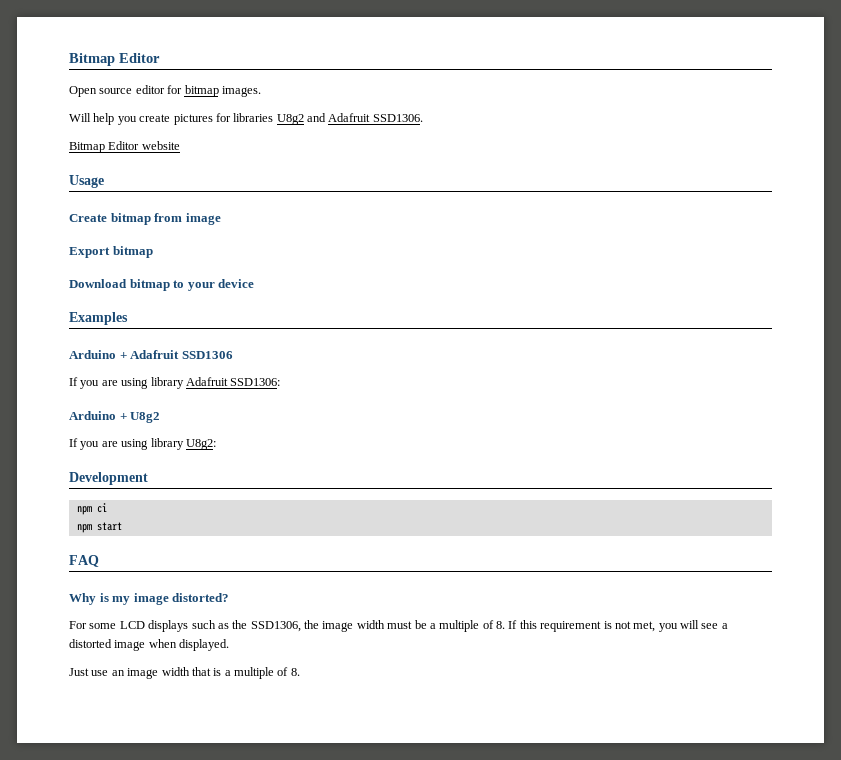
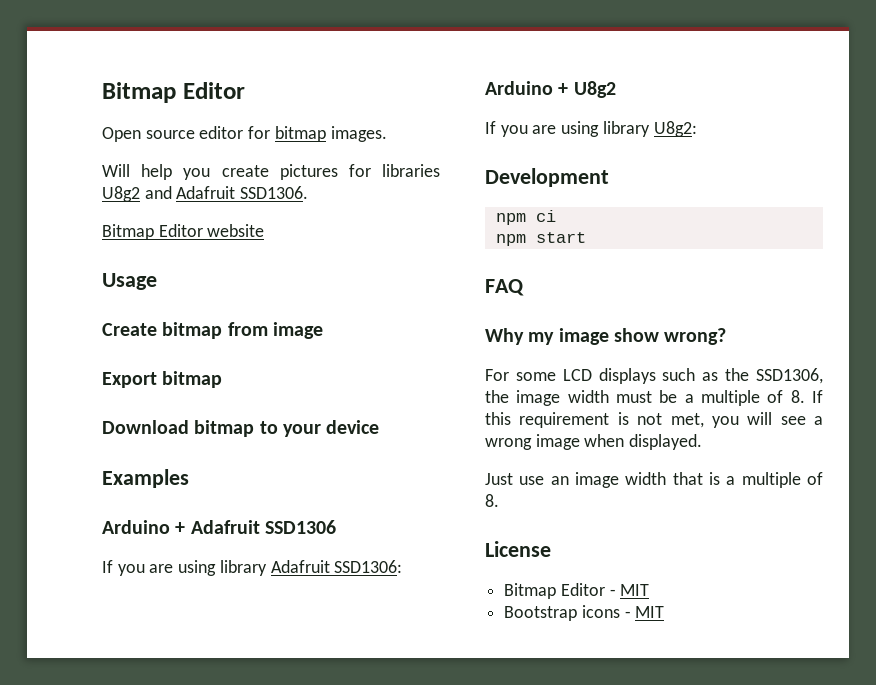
[99,593,109,602] is -> (524, 336) none
[172,593,230,602] distorted? -> [613,328,727,345] show wrong?
[69,639,112,648] distorted -> [485,438,532,450] wrong
(300, 672) none -> [485,541,551,557] [504,583,650,599] [504,605,665,621] // License // Bitmap Editor - MIT // Bootstrap icons - MIT

